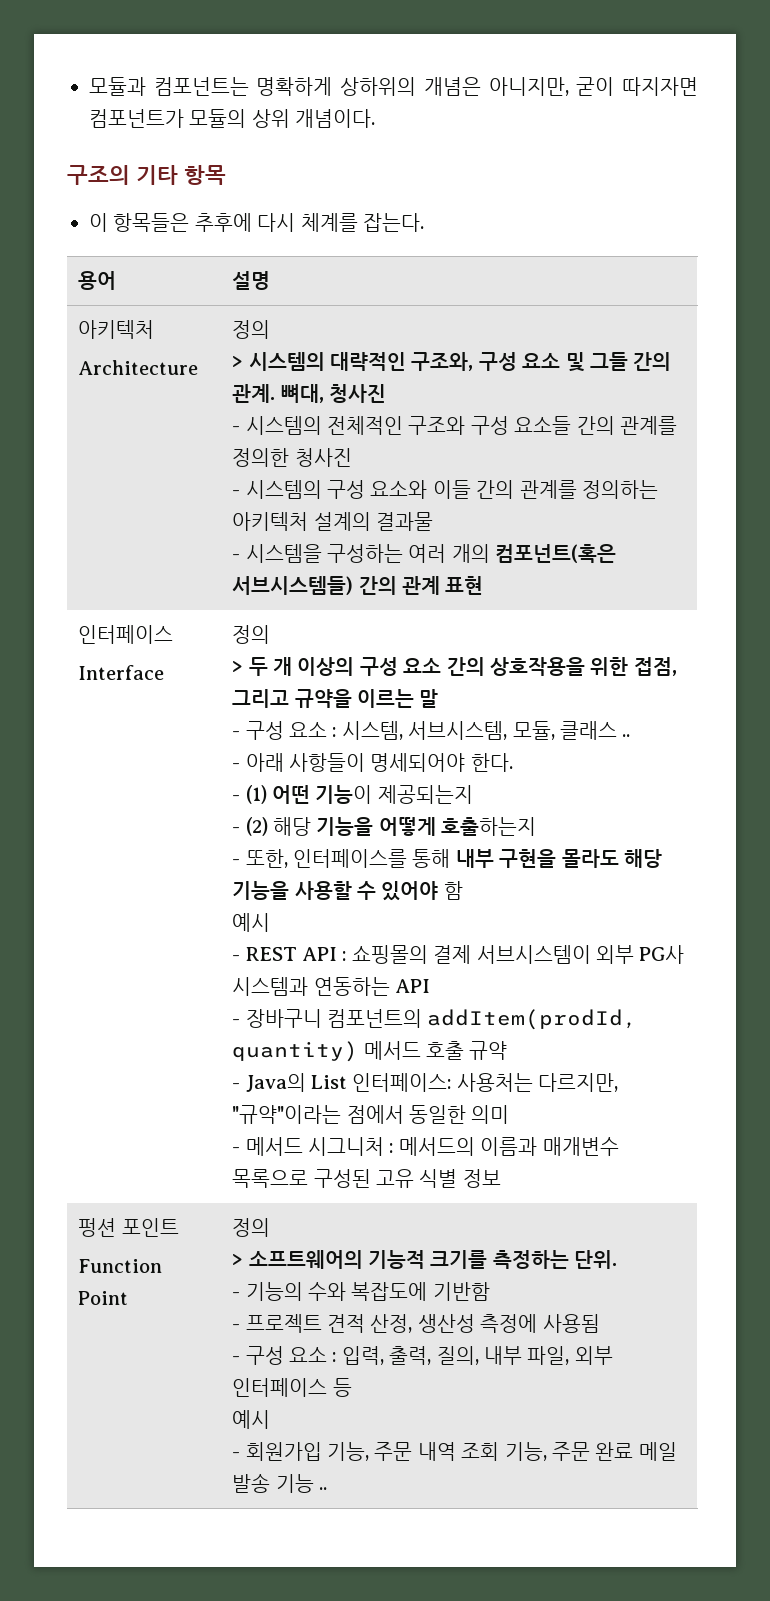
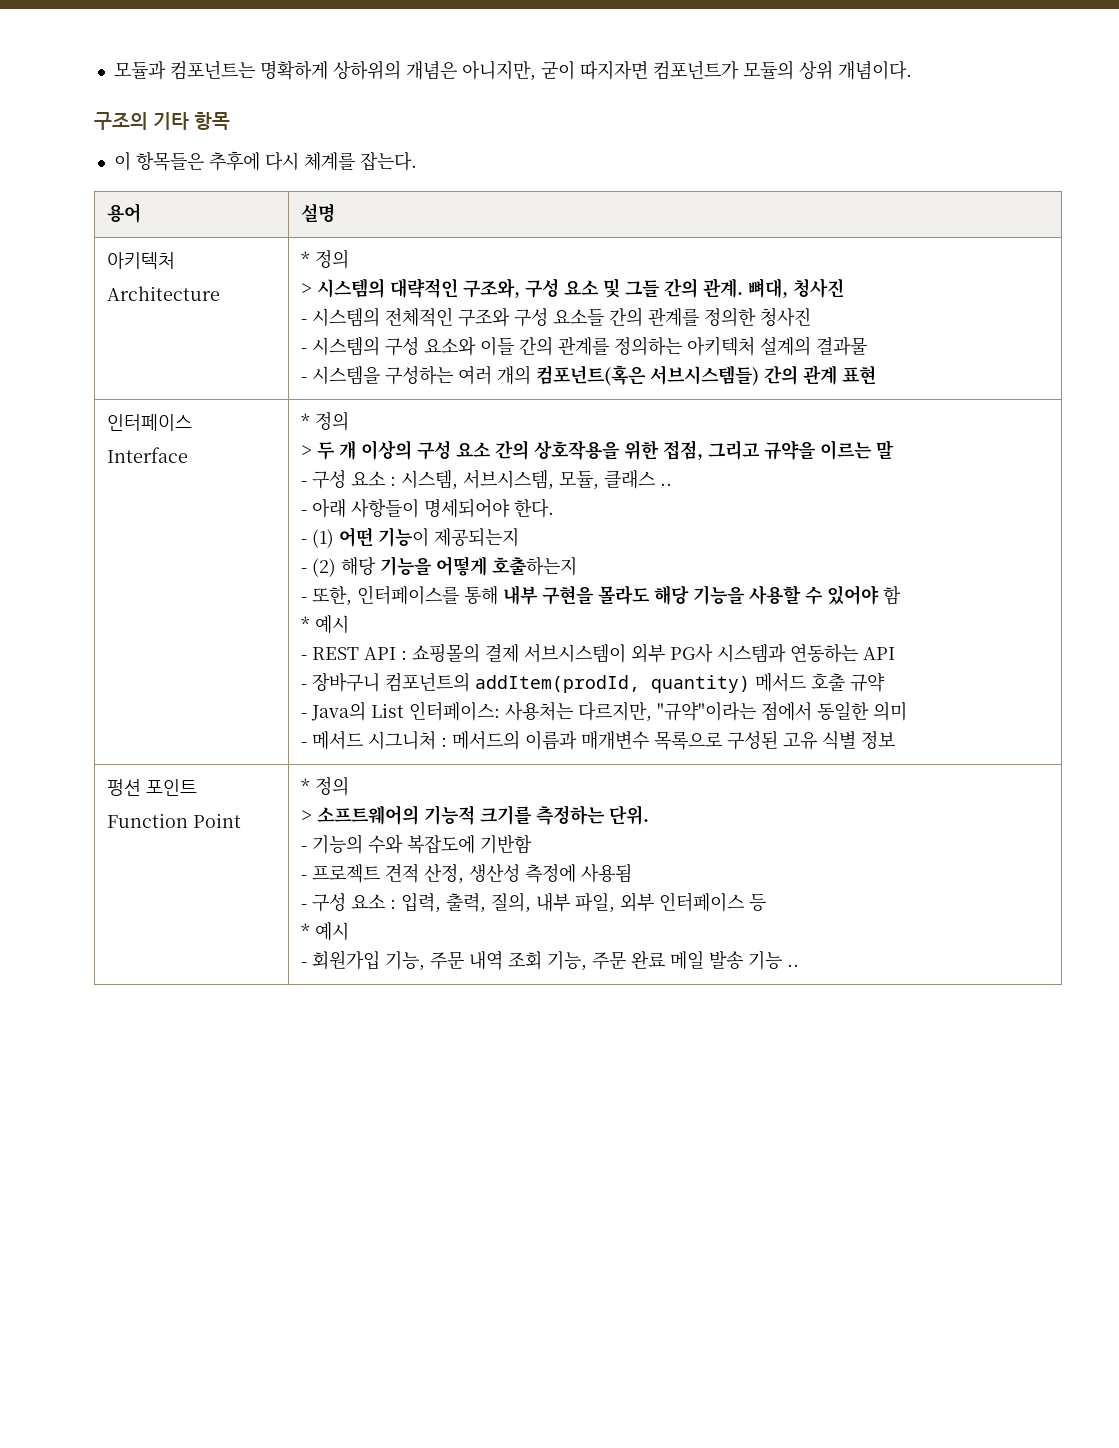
(199, 367) none -> [301,251,311,266] *
(165, 672) none -> [301,413,311,428] *
(463, 890) none -> [301,616,311,631] *
(129, 1298) none -> [301,778,311,793] *
(352, 1387) none -> [301,923,311,938] *

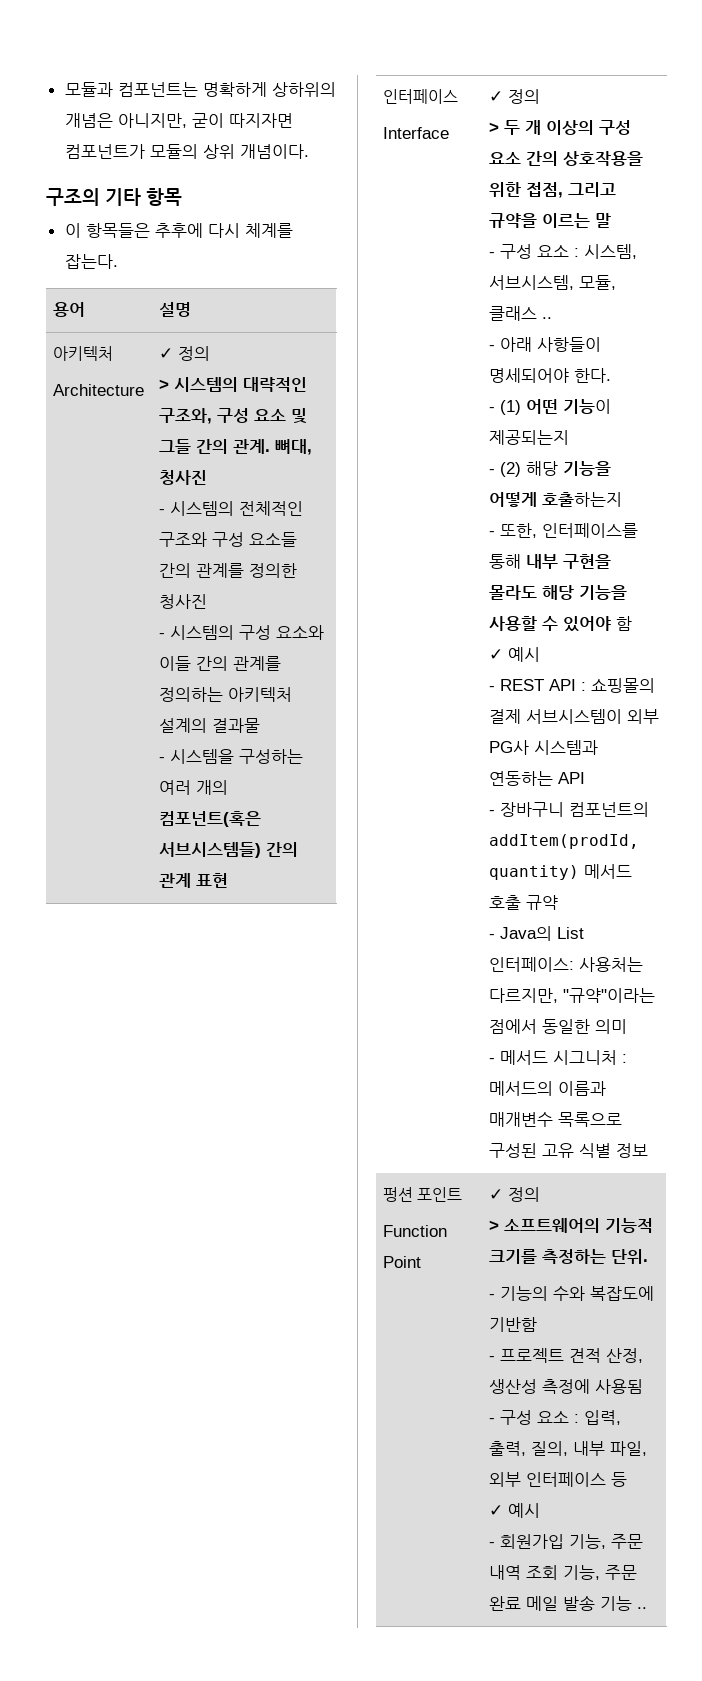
[301,251,311,266] * -> [159,348,174,359] ✓
[301,413,311,428] * -> [489,91,504,102] ✓
[301,616,311,631] * -> [489,649,504,660] ✓
[301,778,311,793] * -> [489,1189,504,1200] ✓
[301,923,311,938] * -> [489,1505,504,1516] ✓

